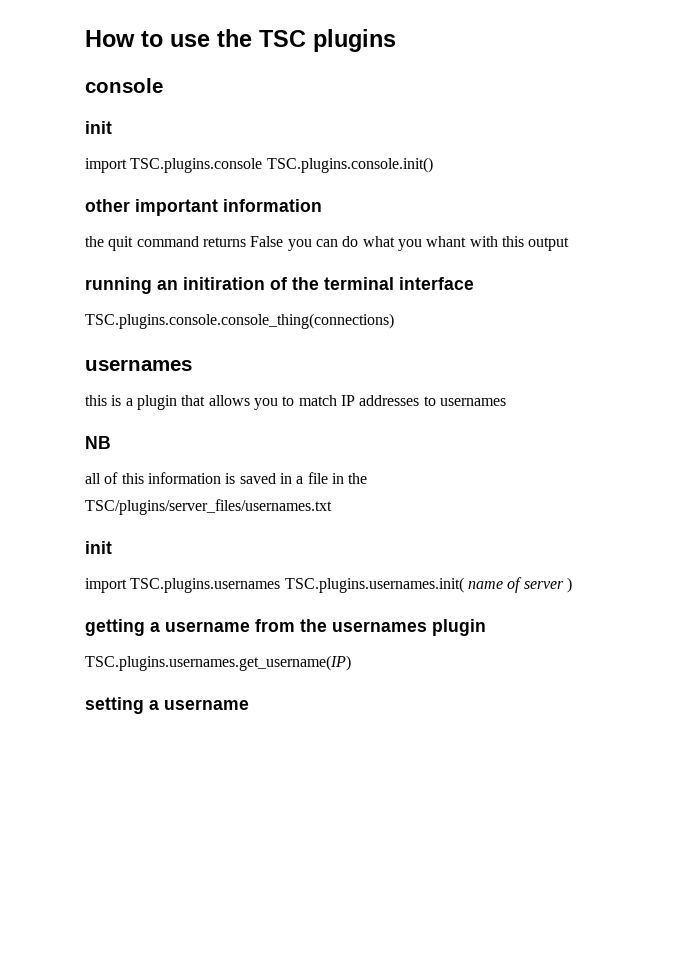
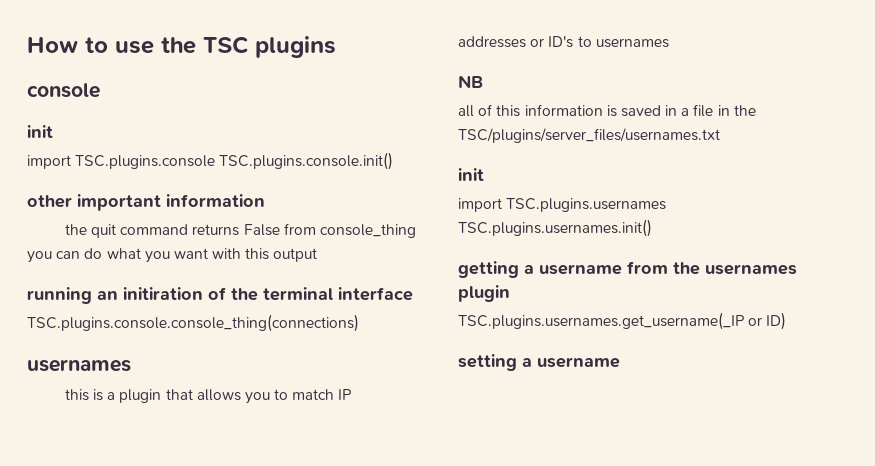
(284, 241) none -> [283,223,416,238] from console_thing
[426,236,467,247] whant -> [173,248,208,259] want
(420, 400) none -> [530,36,574,48] or ID's
[284,577,572,593] TSC.plugins.usernames.init( name of server ) -> [458,219,652,237] TSC.plugins.usernames.init()
[85,655,351,671] TSC.plugins.usernames.get_username(IP) -> [458,312,787,330] TSC.plugins.usernames.get_username(_IP or ID)

